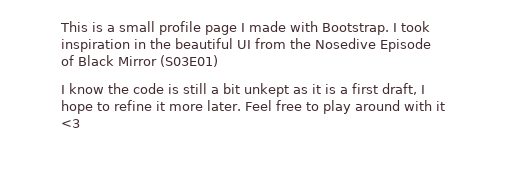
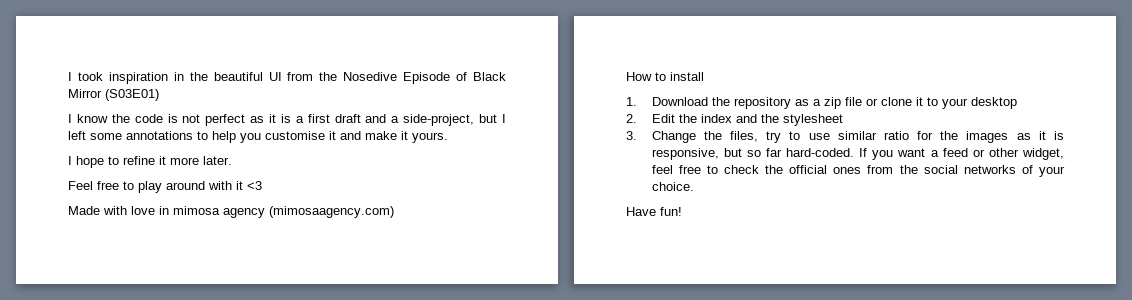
[60,21,389,35] This is a small profile page I made with Bootstrap. -> (68, 76) none
[183,83,289,97] still a bit unkept -> [182,114,246,126] not perfect
[382,83,417,95] draft, -> [334,114,506,126] [68,131,448,143] draft and a side-project, but I left some annotations to help you customise it and make it yours. //
(241, 105) none -> (232, 160) //
(80, 123) none -> [68,206,394,218] [626,72,704,81] [626,97,1017,109] [626,114,843,126] [626,131,1064,143] [651,148,1064,160] [651,165,1065,177] [651,182,694,191] [626,207,682,216] // Made with love in mimosa agency (mimosaagency.com) // How to install // 1. Download the repository as a zip file or clone it to your desktop // 2. Edit the index and the stylesheet // 3. Change the files, try to use similar ratio for the images as it is responsive, but so far hard-coded. If you want a feed or other widget, feel free to check the official ones from the social networks of your choice. // Have fun!

